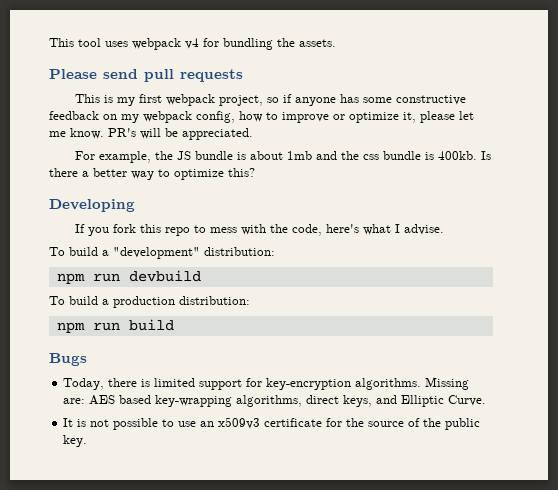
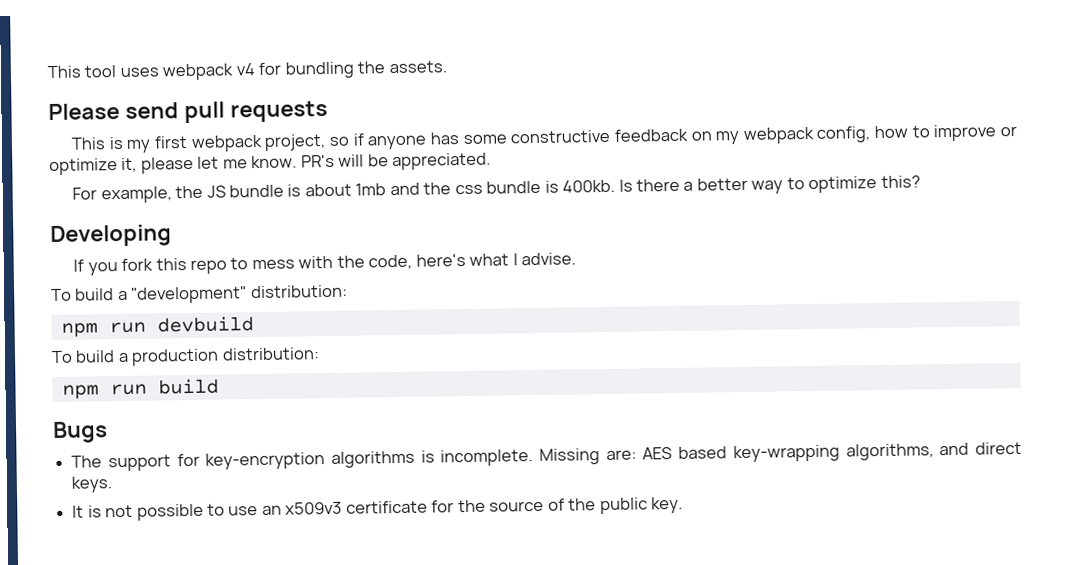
[63,378,422,390] Today, there is limited support for key-encryption algorithms. -> [71,449,534,472] The support for key-encryption algorithms is incomplete.
[306,395,487,407] direct keys, and Elliptic Curve. -> [939,441,1022,456] [71,476,113,493] and direct keys.

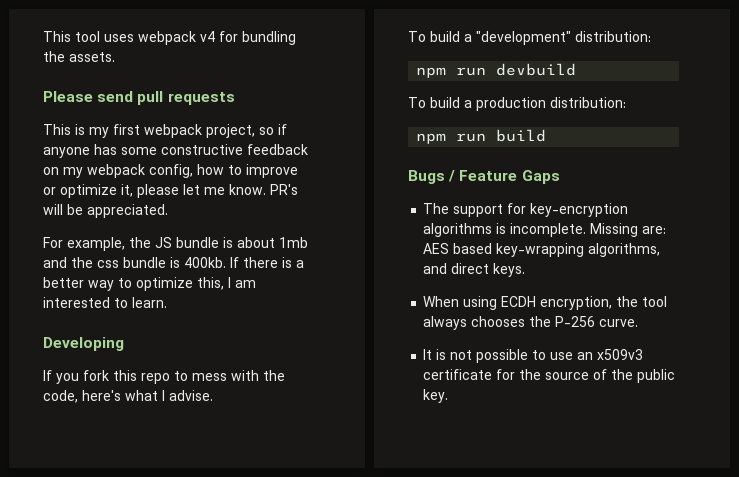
[618,178,681,192] Is there -> [230,257,292,268] If there is
[880,175,921,188] this? -> [197,277,256,290] [43,297,167,308] this, I am interested to learn.
(108, 432) none -> [448,170,560,184] / Feature Gaps
(113, 484) none -> [423,296,668,310] [423,316,639,330] // When using ECDH encryption, the tool always chooses the P-256 curve.

